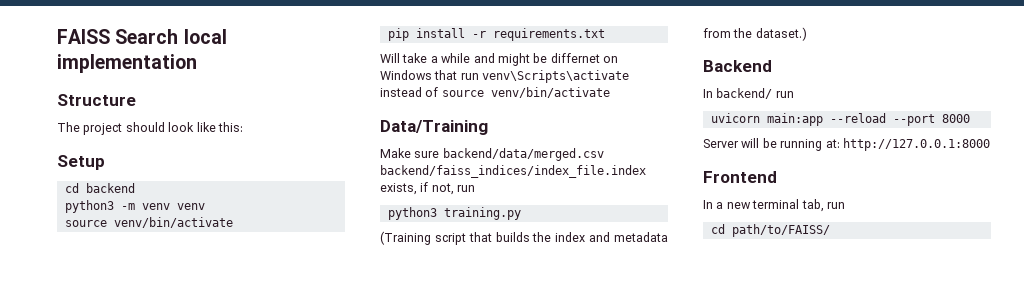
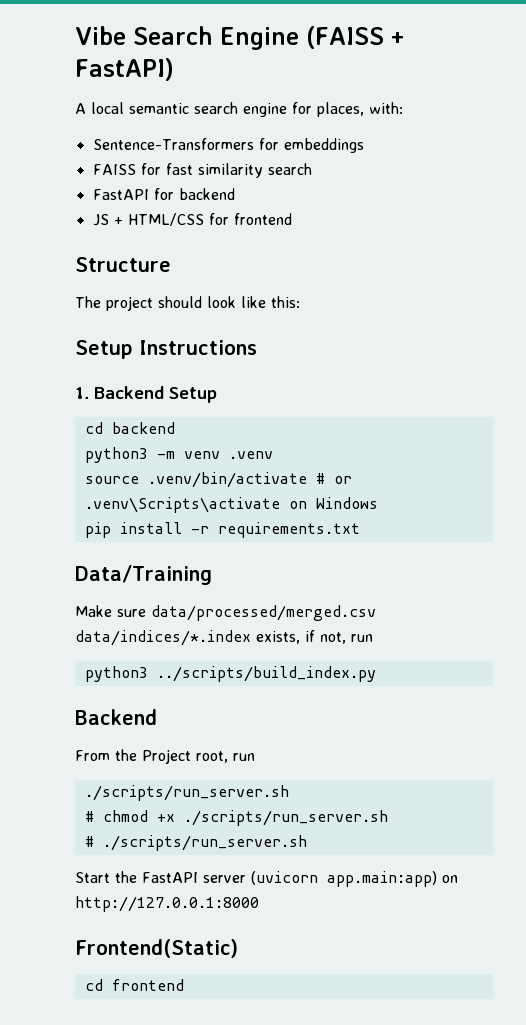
[57,29,227,44] [57,54,197,73] FAISS Search local implementation -> [75,26,404,50] [75,58,174,81] [75,102,403,117] [92,138,364,153] [92,163,312,178] [92,188,235,200] [92,213,292,226] Vibe Search Engine (FAISS + FastAPI) // A local semantic search engine for places, with: // Sentence-Transformers for embeddings // FAISS for fast similarity search // FastAPI for backend // JS + HTML/CSS for frontend
(105, 162) none -> [139,340,257,355] [75,386,217,403] Instructions // 1. Backend Setup
[176,203,205,210] [64,217,233,228] [387,28,605,41] [380,53,618,66] [380,70,630,83] [380,87,610,98] venv // source venv/bin/activate // pip install -r requirements.txt // Will take a while and might be differnet on Windows that run venv\Scripts\activate instead of source venv/bin/activate -> [228,451,273,459] [84,472,352,488] [84,497,378,513] [84,522,360,538] .venv // source .venv/bin/activate # or .venv\Scripts\activate on Windows // pip install -r requirements.txt
[442,148,604,161] [380,165,646,178] backend/data/merged.csv backend/faiss_indices/index_file.index -> [151,605,376,621] [75,630,251,646] data/processed/merged.csv data/indices/*.index
[443,207,521,220] [380,231,668,245] [703,27,807,41] [703,60,772,72] [703,88,794,99] [710,113,970,126] [703,138,990,151] [703,171,777,183] [703,199,845,212] [710,224,830,237] training.py // (Training script that builds the index and metadata from the dataset.) // Backend // In backend/ run // uvicorn main:app --reload --port 8000 // Server will be running at: http://127.0.0.1:8000 // Frontend // In a new terminal tab, run // cd path/to/FAISS/ -> [156,666,376,682] [75,709,157,725] [75,749,255,764] [84,785,289,801] [84,810,388,826] [84,835,307,851] [75,871,458,887] [75,896,259,912] [75,939,238,958] [84,979,184,991] ../scripts/build_index.py // Backend // From the Project root, run // ./scripts/run_server.sh // # chmod +x ./scripts/run_server.sh // # ./scripts/run_server.sh // Start the FastAPI server (uvicorn app.main:app) on http://127.0.0.1:8000 // Frontend(Static) // cd frontend

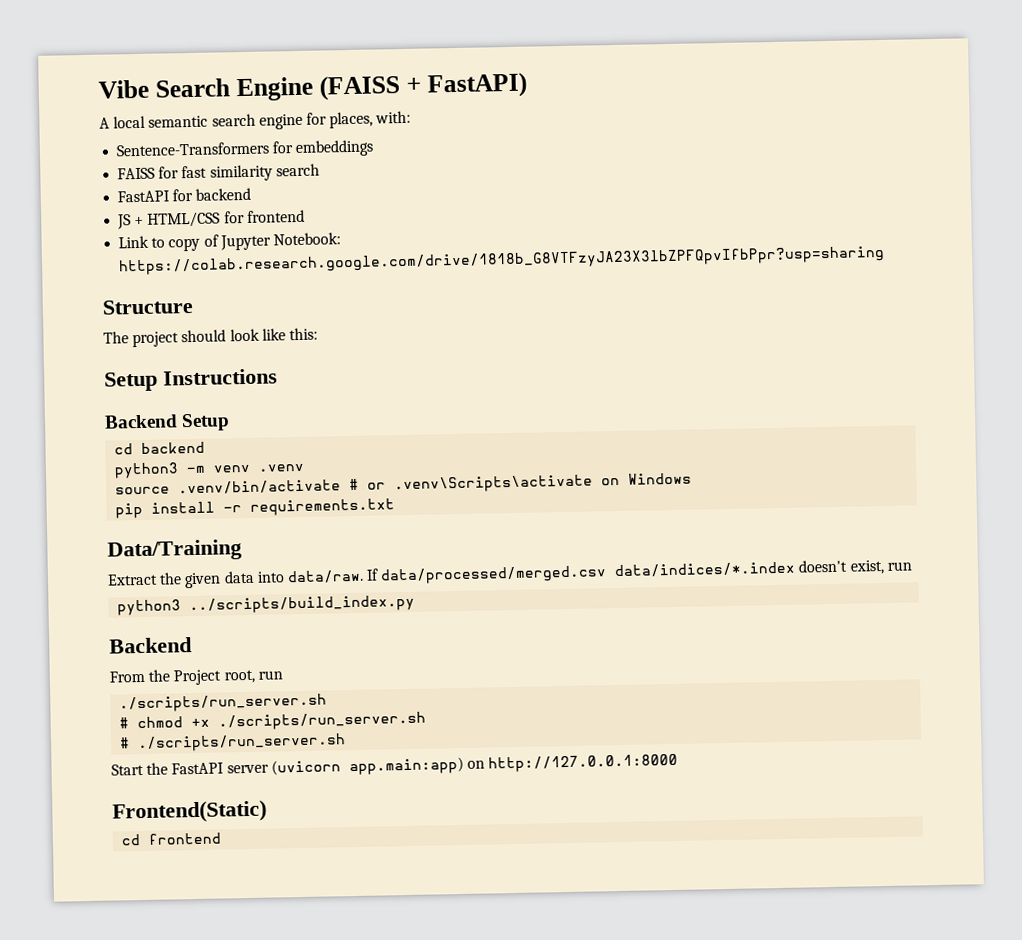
(292, 219) none -> [118,232,341,252] [118,245,886,276] // Link to copy of Jupyter Notebook: https://colab.research.google.com/drive/1818b_G8VTFzyJA23X3lbZPFQpvIfbPpr?usp=sharing
[75,387,89,399] 1. -> (278, 377) none
[75,605,376,621] [75,630,346,646] Make sure data/processed/merged.csv data/indices/*.index exists, if not, -> [107,559,885,589] Extract the given data into data/raw. If data/processed/merged.csv data/indices/*.index doesn't exist,

